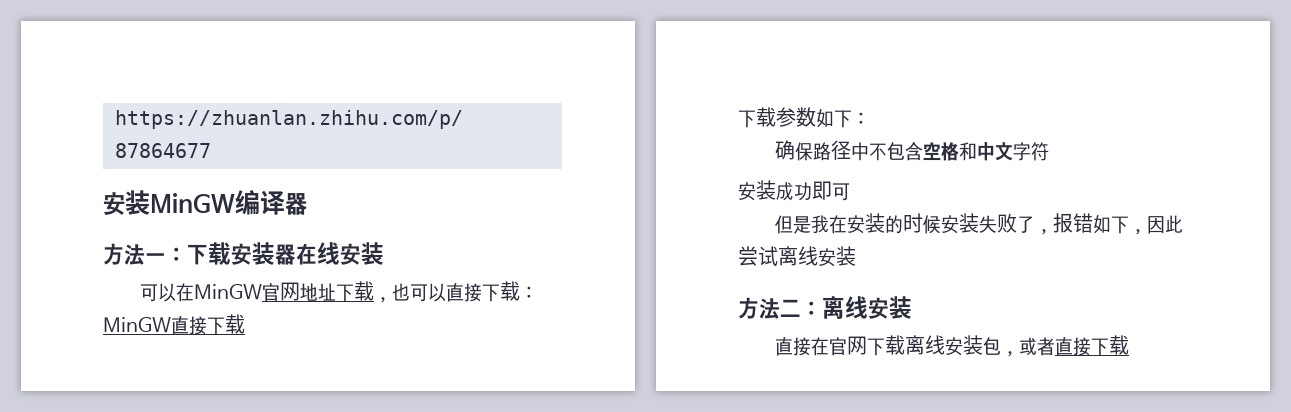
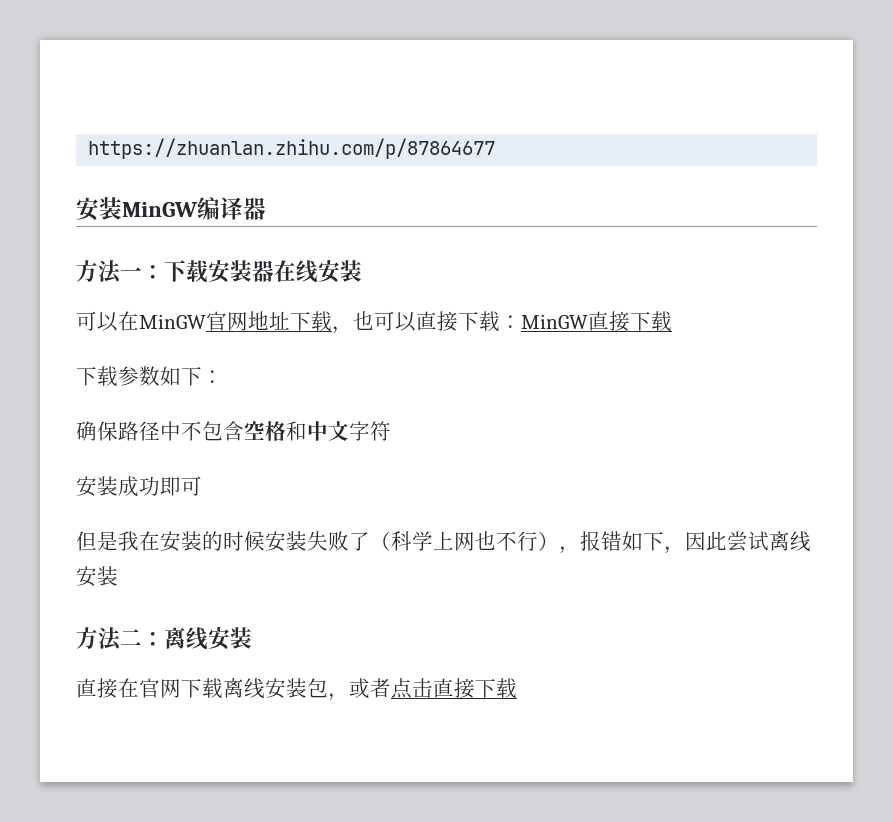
(1035, 224) none -> [370,531,559,551] （科学上网也不行）
(1055, 346) none -> [391,678,433,699] 点击

